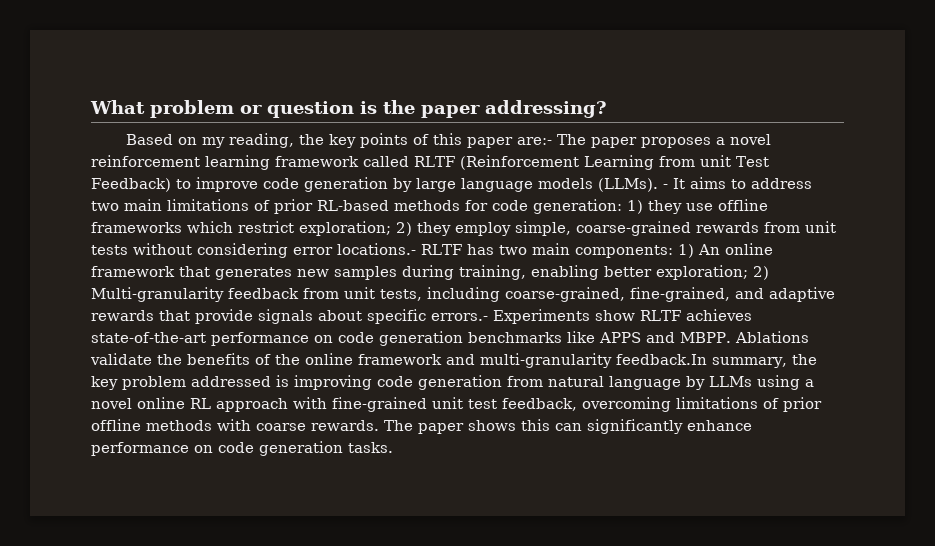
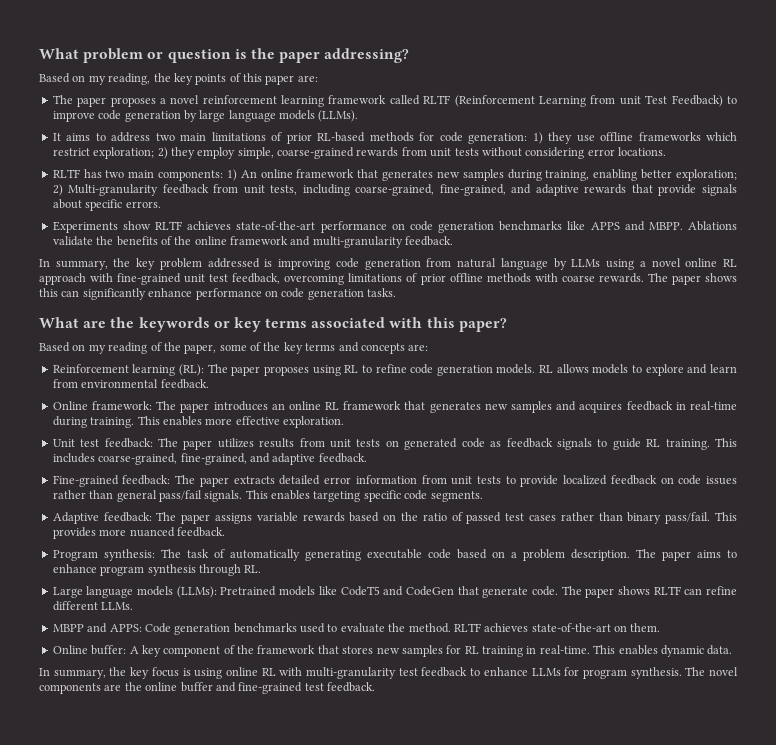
[516,137,552,145] are:- -> [297,75,318,82] are: //
[663,184,668,189] - -> (359, 116) //
[337,243,416,255] locations.- -> [618,147,666,156] locations. //
[431,313,488,321] errors.- -> [125,201,161,208] errors. //
[616,354,707,365] feedback.In -> [405,236,454,246] [39,259,50,267] feedback. // In
(393, 447) none -> [39,317,507,332] [39,342,429,354] [52,364,738,376] [52,379,209,389] [52,401,738,413] [52,416,344,428] [52,438,738,450] [52,453,367,465] [52,475,738,487] [52,490,483,502] [52,512,737,524] [52,527,225,539] [52,549,737,561] [52,564,262,576] [52,586,737,598] [52,601,134,611] [52,623,661,635] [52,645,733,657] [39,667,739,679] [39,682,375,694] // What are the keywords or key terms associated with this paper? // Based on my reading of the paper, some of the key terms and concepts are: // Reinforcement learning (RL): The paper proposes using RL to refine code generation models. RL allows models to explore and learn from environmental feedback. // Online framework: The paper introduces an online RL framework that generates new samples and acquires feedback in real-time during training. This enables more effective exploration. // Unit test feedback: The paper utilizes results from unit tests on generated code as feedback signals to guide RL training. This includes coarse-grained, fine-grained, and adaptive feedback. // Fine-grained feedback: The paper extracts detailed error information from unit tests to provide localized feedback on code issues rather than general pass/fail signals. This enables targeting specific code segments. // Adaptive feedback: The paper assigns variable rewards based on the ratio of passed test cases rather than binary pass/fail. This provides more nuanced feedback. // Program synthesis: The task of automatically generating executable code based on a problem description. The paper aims to enhance program synthesis through RL. // Large language models (LLMs): Pretrained models like CodeT5 and CodeGen that generate code. The paper shows RLTF can refine different LLMs. // MBPP and APPS: Code generation benchmarks used to evaluate the method. RLTF achieves state-of-the-art on them. // Online buffer: A key component of the framework that stores new samples for RL training in real-time. This enables dynamic data. // In summary, the key focus is using online RL with multi-granularity test feedback to enhance LLMs for program synthesis. The novel components are the online buffer and fine-grained test feedback.

